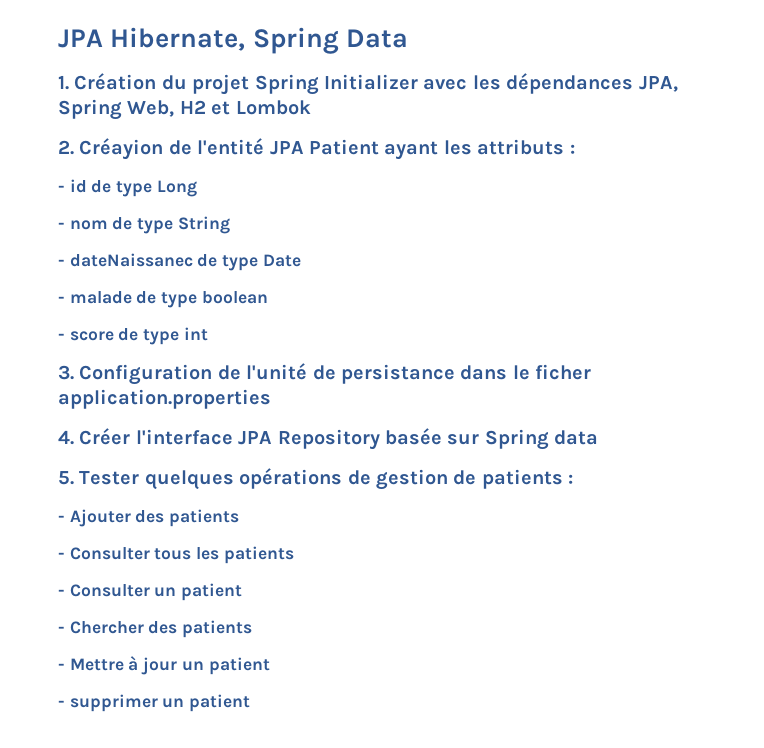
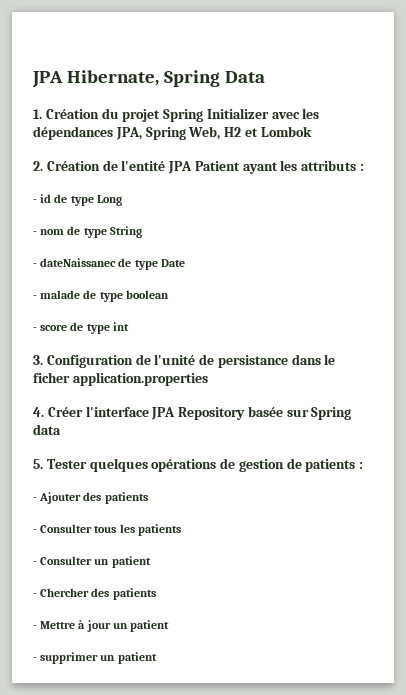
[79,138,164,160] Créayion -> [46,161,100,171] Création

